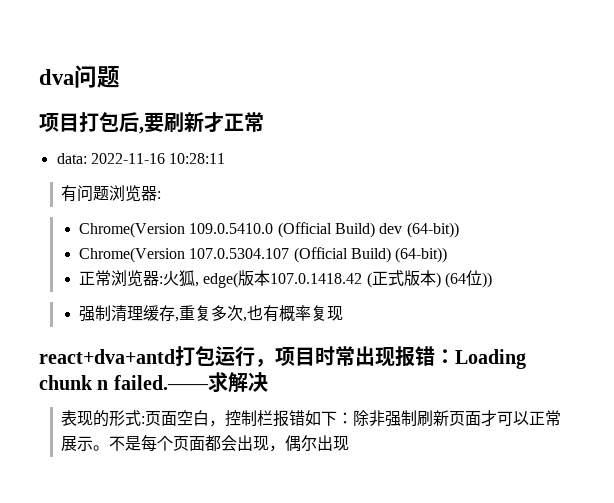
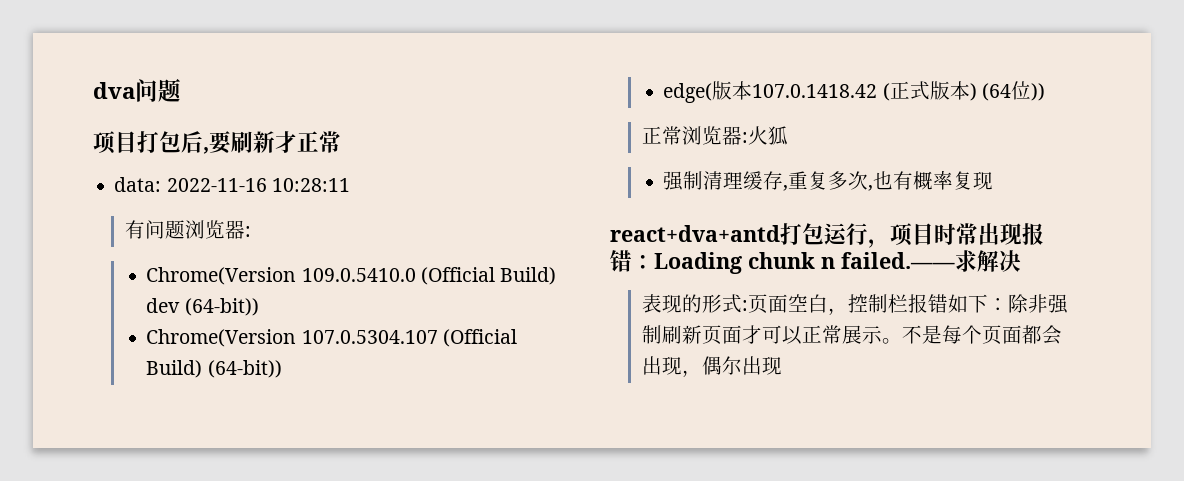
[79,270,200,287] 正常浏览器:火狐, -> (282, 369) none
(492, 280) none -> [641,126,788,145] // 正常浏览器:火狐

